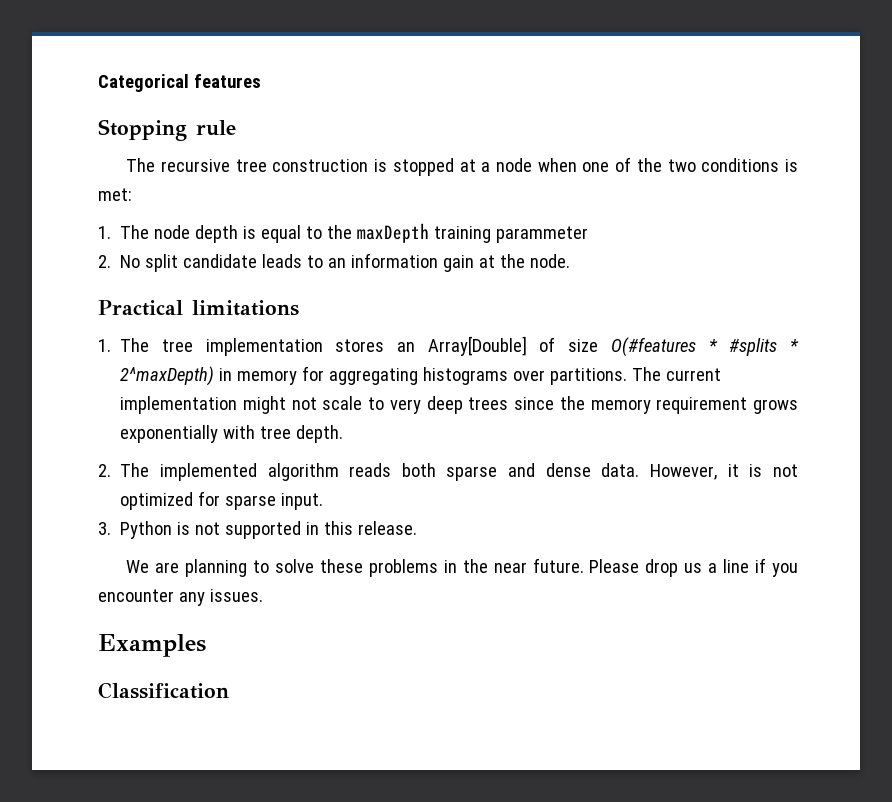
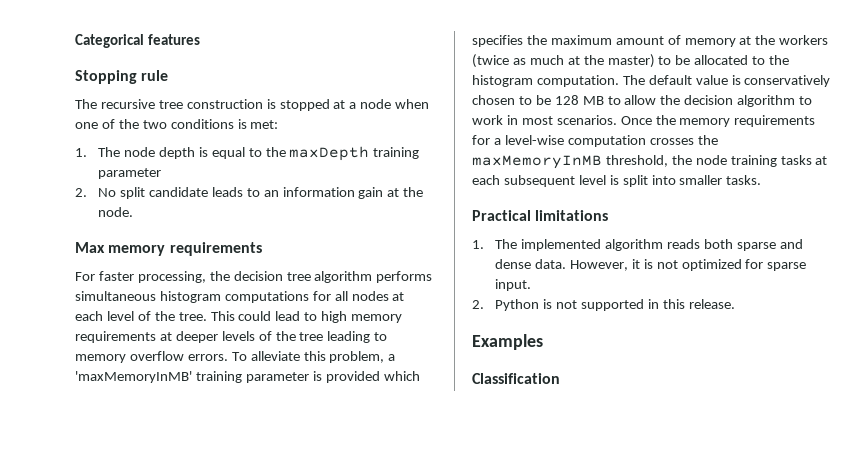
[496,226,589,243] parammeter -> [98,168,162,179] parameter
[98,300,299,316] [98,336,800,357] [120,366,722,386] [120,396,799,414] [120,425,344,443] [98,464,111,477] Practical limitations // 1. The tree implementation stores an Array[Double] of size O(#features * #splits * 2^maxDepth) in memory for aggregating histograms over partitions. The current implementation might not scale to very deep trees since the memory requirement grows exponentially with tree depth. // 2. -> [75,242,262,256] [75,271,433,283] [75,291,405,303] [75,311,403,323] [75,331,388,343] [75,351,396,363] [75,371,420,383] [472,35,829,47] [472,54,790,68] [472,75,831,87] [472,95,813,107] [472,115,816,127] [472,135,718,147] [472,155,828,169] [472,175,762,187] [472,210,609,221] [472,240,484,249] Max memory requirements // For faster processing, the decision tree algorithm performs simultaneous histogram computations for all nodes at each level of the tree. This could lead to high memory requirements at deeper levels of the tree leading to memory overflow errors. To alleviate this problem, a 'maxMemoryInMB' training parameter is provided which specifies the maximum amount of memory at the workers (twice as much at the master) to be allocated to the histogram computation. The default value is conservatively chosen to be 128 MB to allow the decision algorithm to work in most scenarios. Once the memory requirements for a level-wise computation crosses the maxMemoryInMB threshold, the node training tasks at each subsequent level is split into smaller tasks. // Practical limitations // 1.
[98,522,111,535] 3. -> [472,300,484,309] 2.
[126,558,798,577] [98,589,263,606] // We are planning to solve these problems in the near future. Please drop us a line if you encounter any issues. -> (735, 304) none

